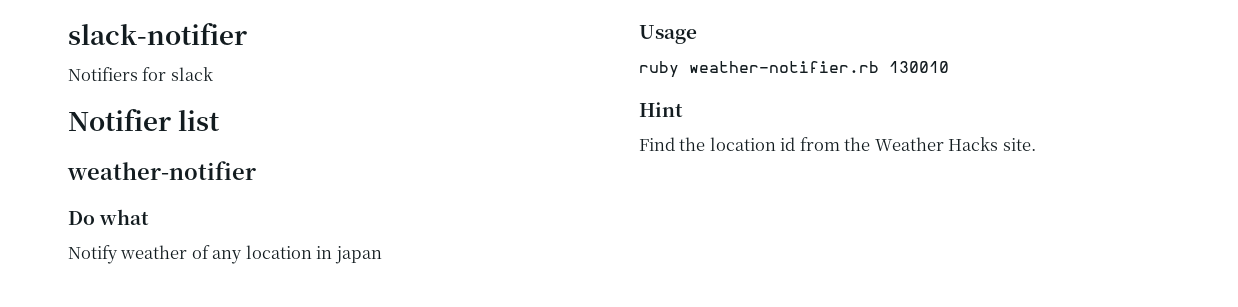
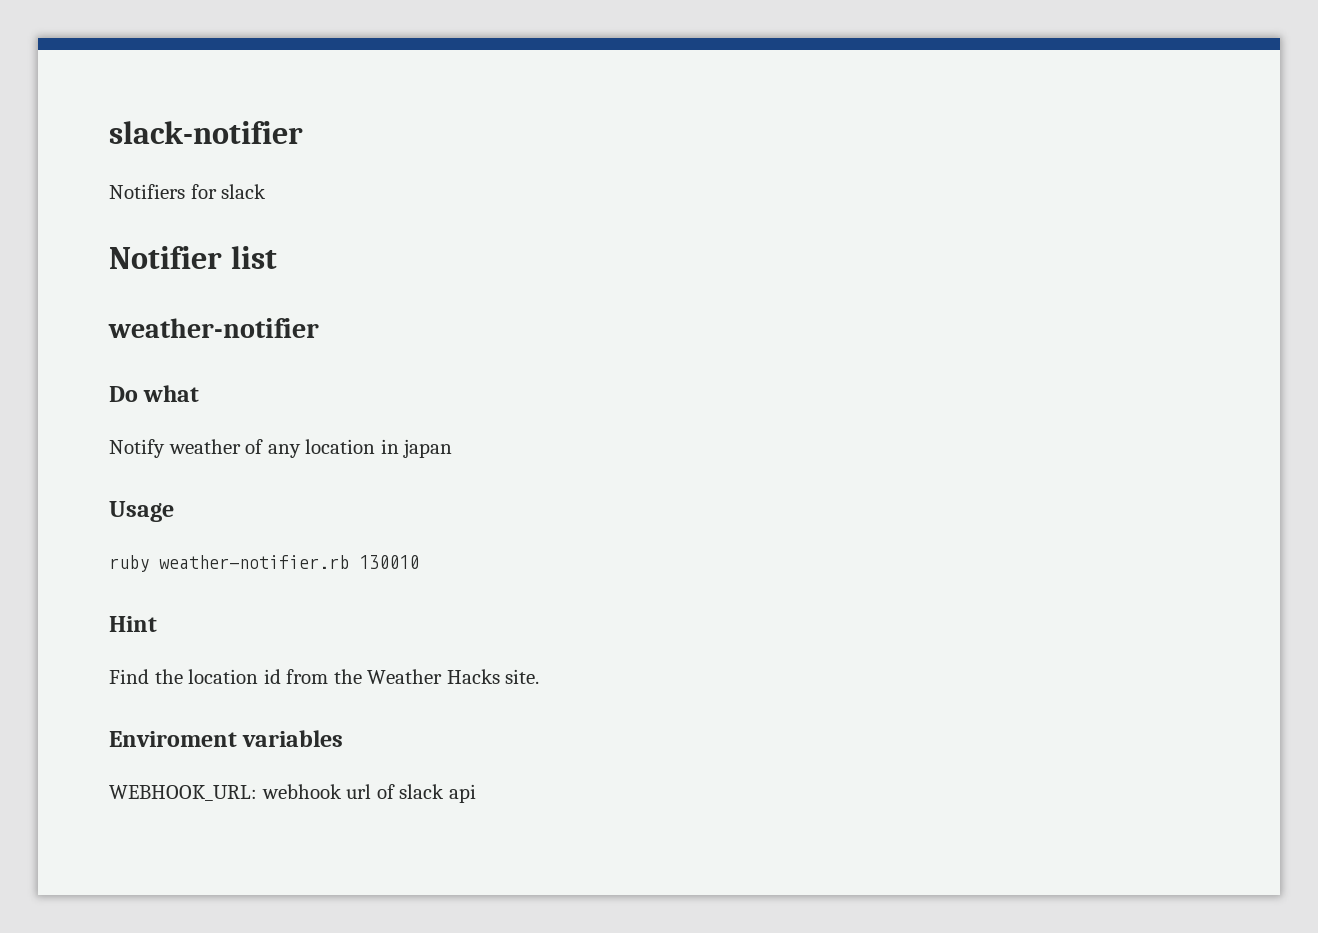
(1036, 144) none -> [109,730,344,747] [109,784,476,803] // Enviroment variables // WEBHOOK_URL: webhook url of slack api

